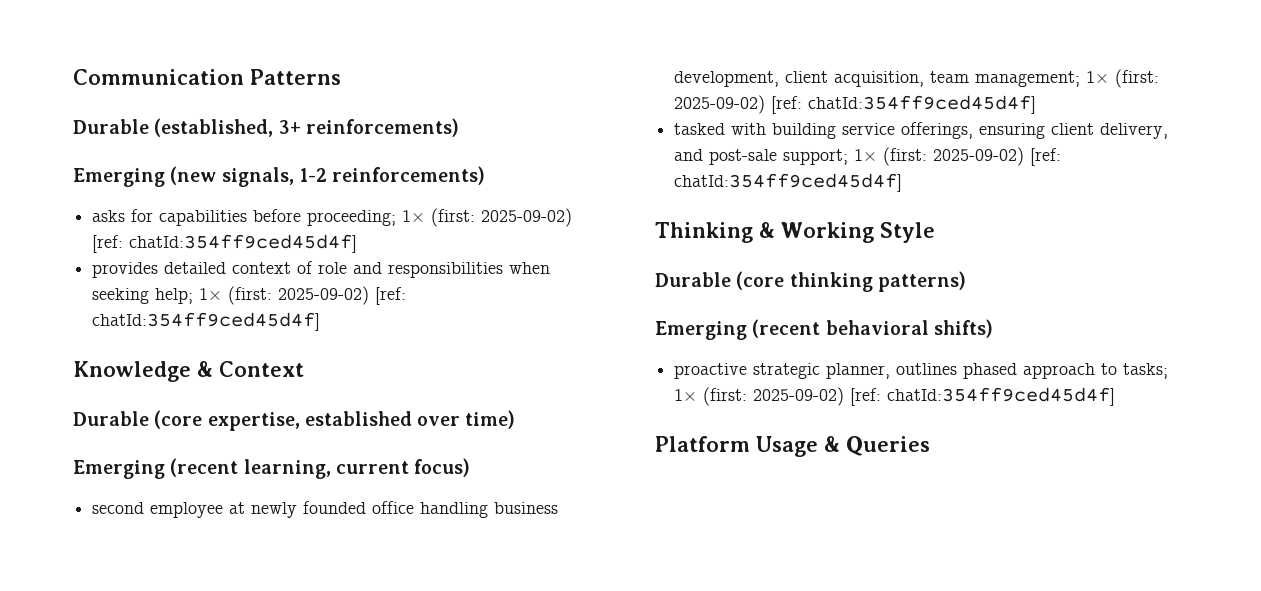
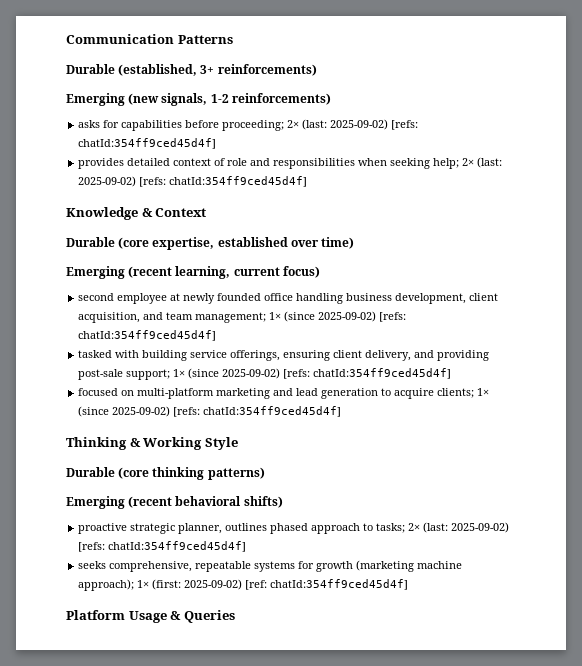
[402,208,573,227] [92,235,124,253] 1× (first: 2025-09-02) [ref: -> [287,119,419,130] 2× (last: 2025-09-02) [refs:
[199,286,407,305] 1× (first: 2025-09-02) [ref: -> [462,157,503,168] [78,176,167,187] 2× (last: 2025-09-02) [refs:
(925, 79) none -> [143,312,164,320] and
[1115,69,1160,88] [674,95,803,114] (first: 2025-09-02) [ref: -> [284,311,407,322] (since 2025-09-02) [refs:
(704, 155) none -> [437,350,490,361] providing
[883,147,1062,166] (first: 2025-09-02) [ref: -> [188,368,452,379] [78,388,490,399] [78,406,201,417] (since 2025-09-02) [refs: chatId:354ff9ced45d4f] // focused on multi-platform marketing and lead generation to acquire clients; 1× (since 2025-09-02) [refs:
(1169, 371) none -> [408,522,510,533] [78,541,247,552] [78,560,463,572] [78,579,135,591] 2× (last: 2025-09-02) [refs: chatId:354ff9ced45d4f] // seeks comprehensive, repeatable systems for growth (marketing machine approach);

